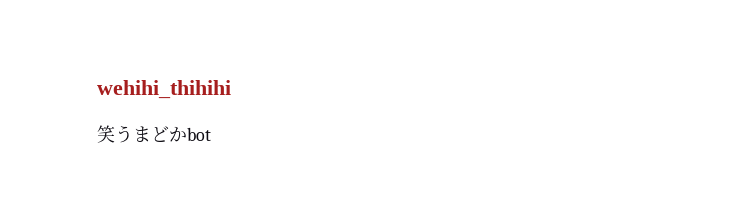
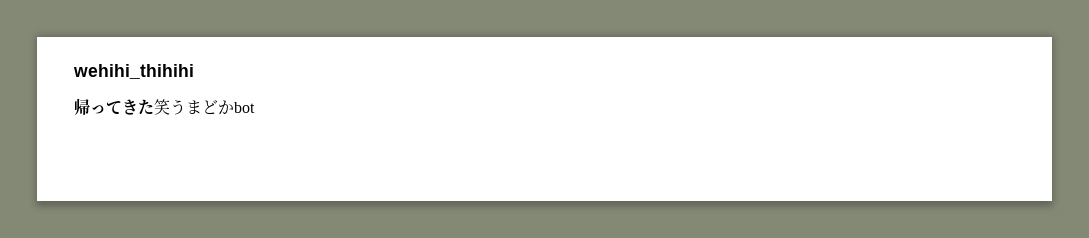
(231, 89) none -> [74,98,154,115] 帰ってきた

